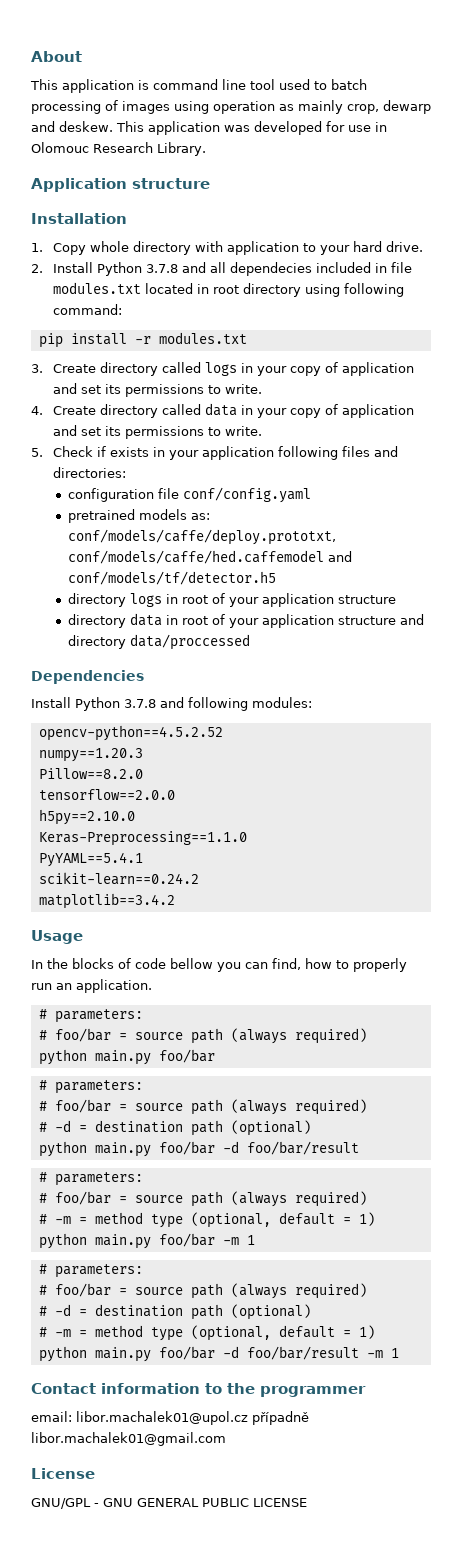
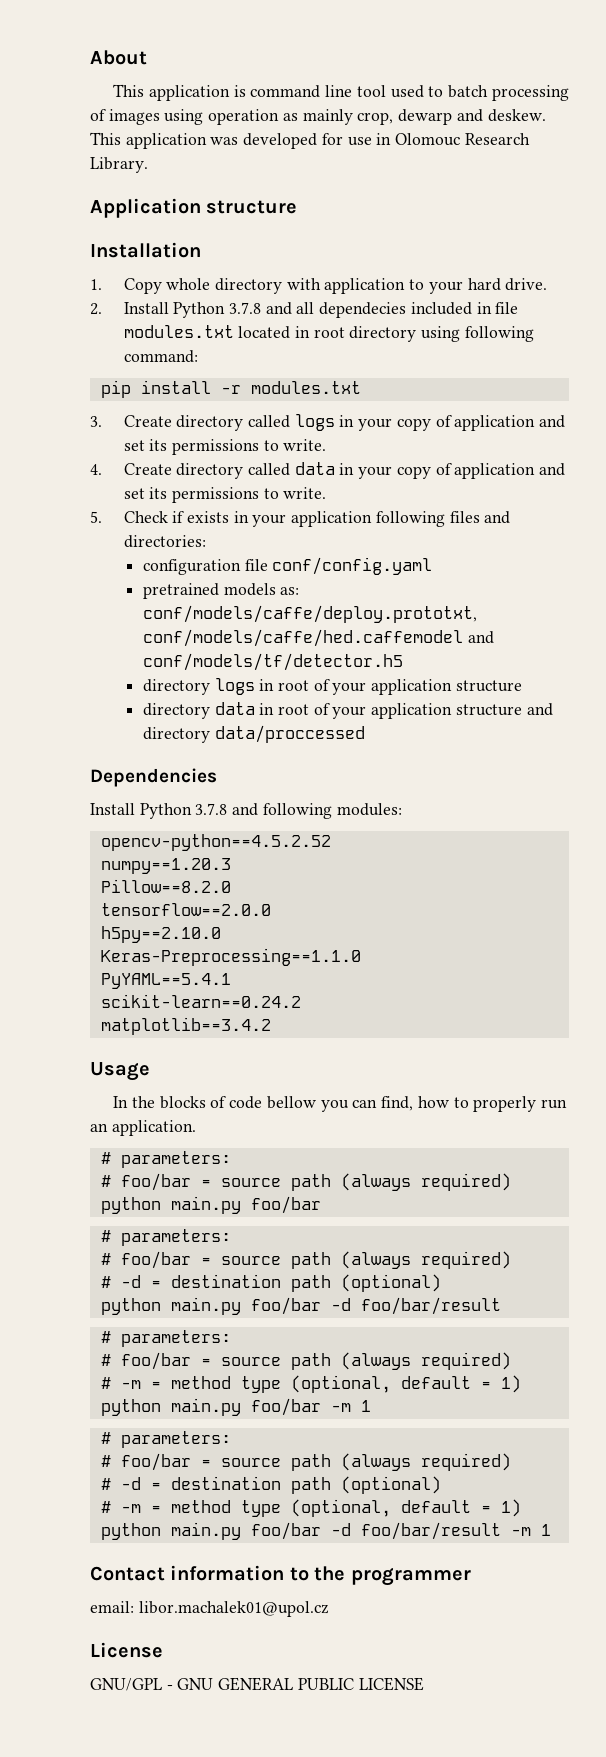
[251,1411,309,1425] [31,1432,226,1446] případně libor.machalek01@gmail.com -> (329, 1609) none

